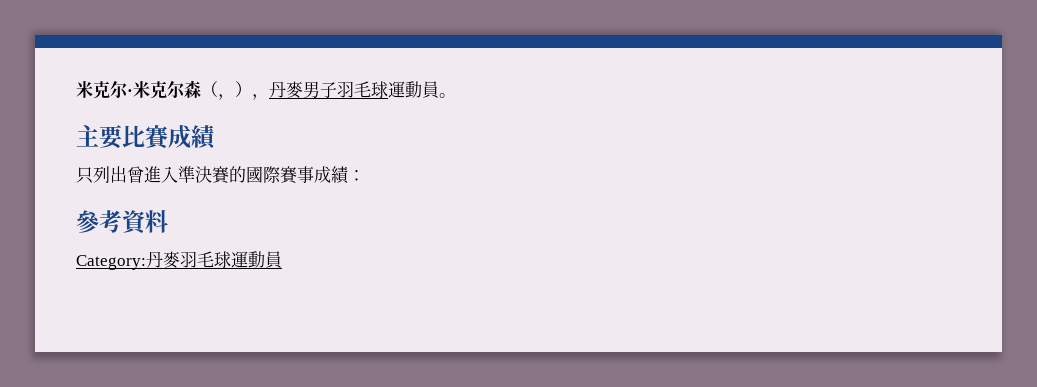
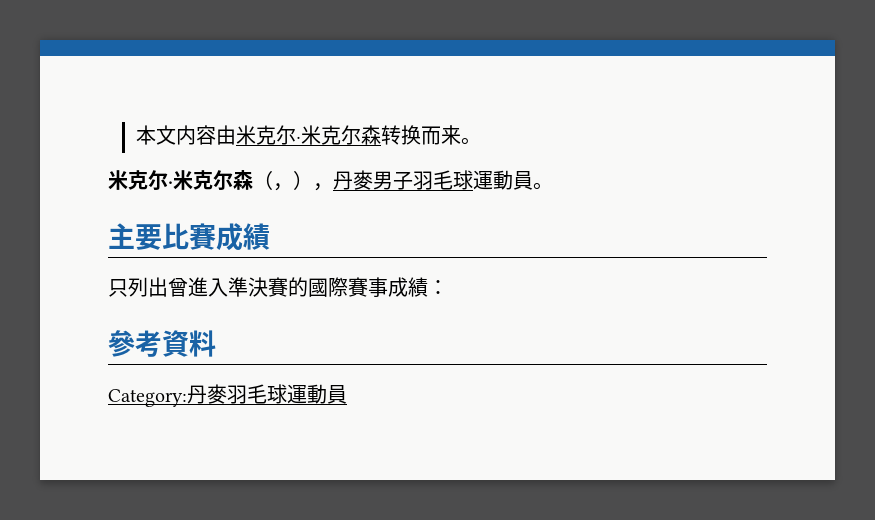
(76, 89) none -> [136,125,482,145] 本文内容由米克尔·米克尔森转换而来。 //

